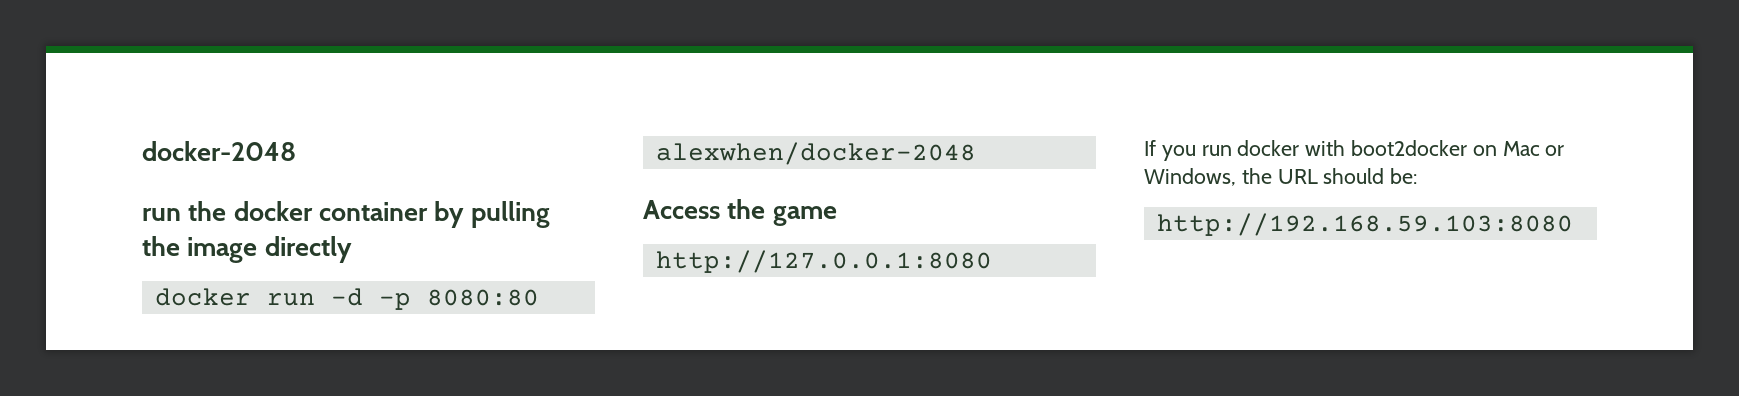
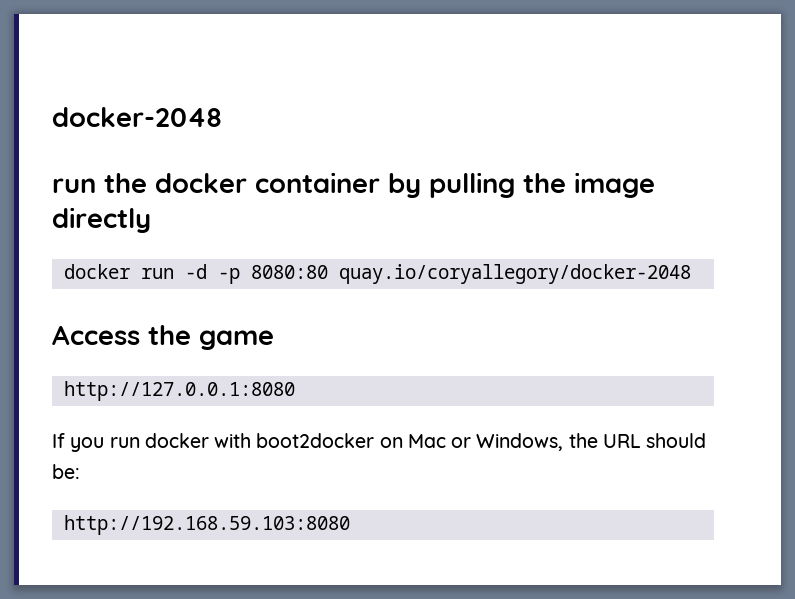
[655,142,976,165] alexwhen/docker-2048 -> [338,264,691,284] quay.io/coryallegory/docker-2048

